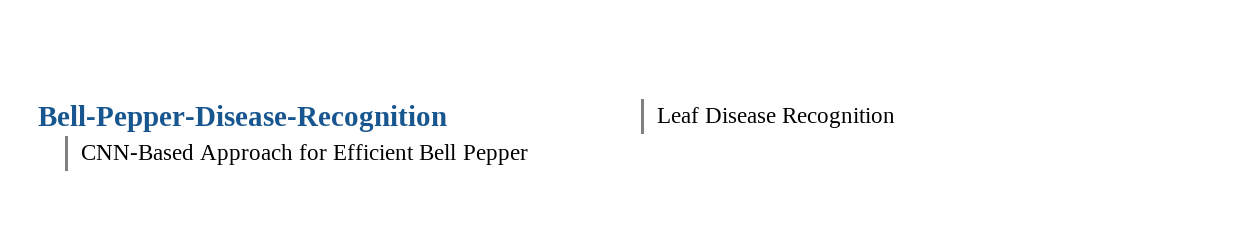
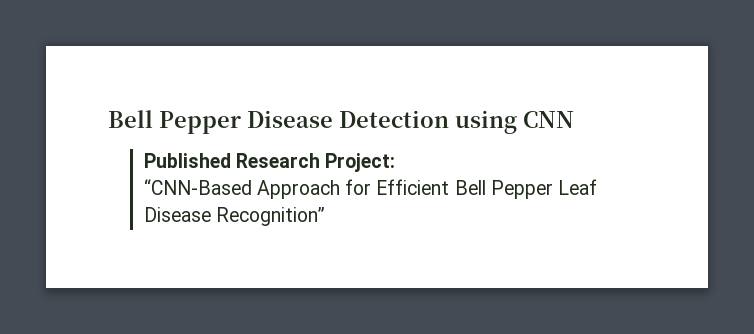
[38,105,447,132] [80,144,194,160] Bell-Pepper-Disease-Recognition // CNN-Based -> [108,110,574,134] [143,153,396,172] [143,179,252,195] Bell Pepper Disease Detection using CNN // Published Research Project: // “CNN-Based
[782,108,896,128] Recognition -> [215,207,325,226] Recognition”

